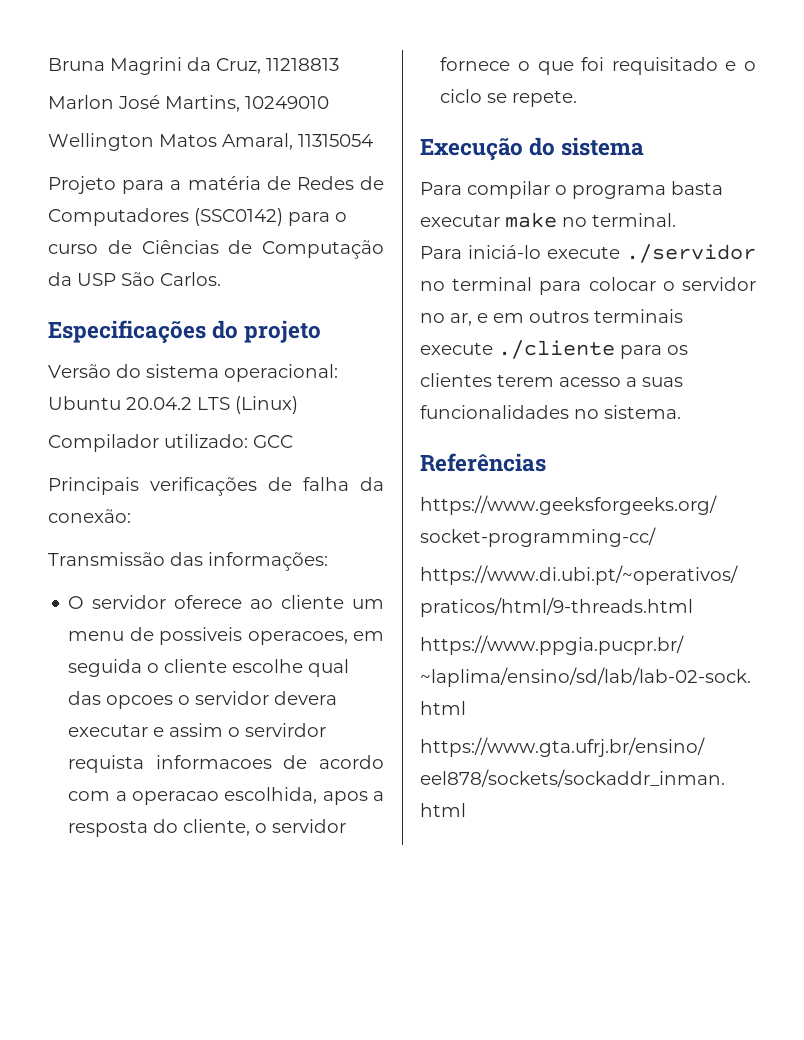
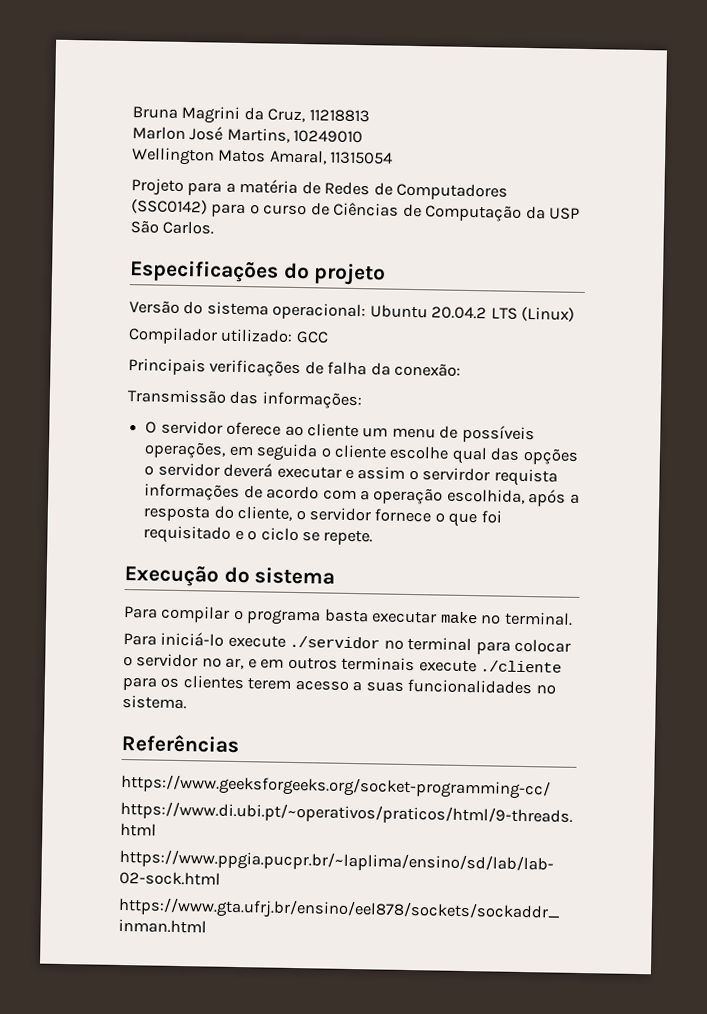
[159,627,348,645] possiveis operacoes, -> [461,424,535,444] [144,441,227,459] possíveis operações,
[106,691,338,709] opcoes o servidor devera -> [522,447,579,465] [144,462,274,478] opções o servidor deverá
[155,755,272,769] informacoes -> [144,483,241,502] informações
[132,787,368,805] operacao escolhida, apos -> [373,487,567,507] operação escolhida, após

